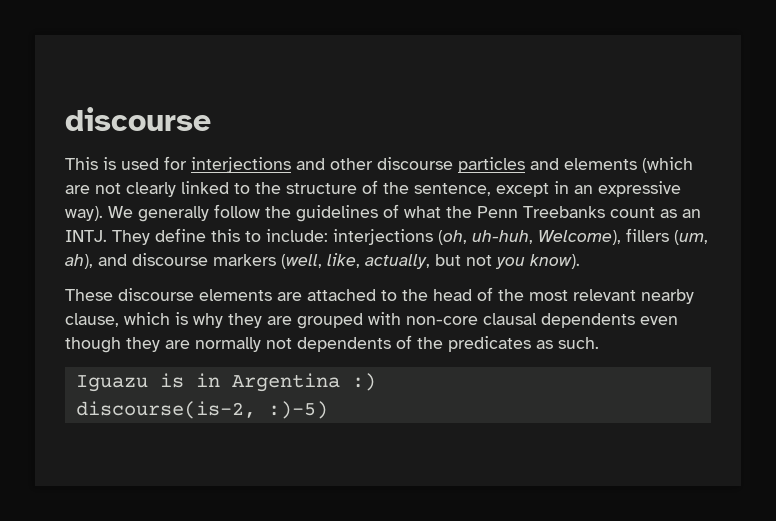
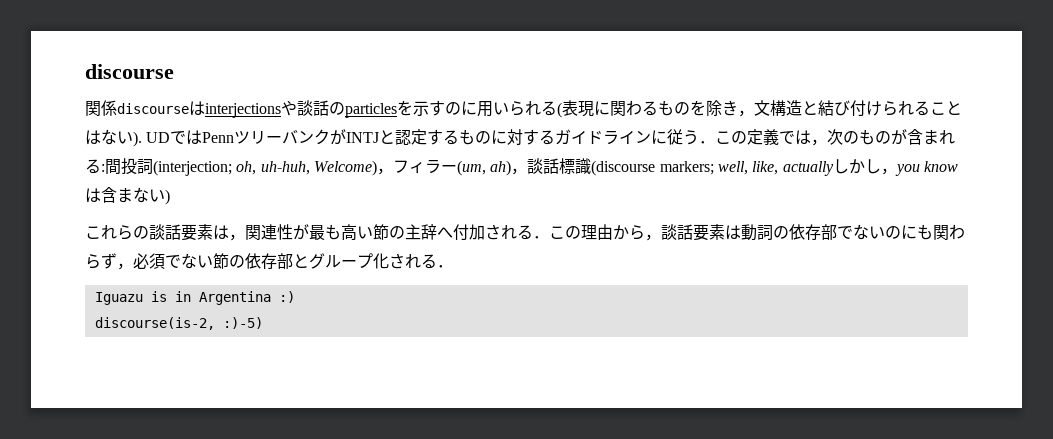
[65,156,693,173] [65,180,681,197] [65,204,701,222] [65,228,708,245] [65,253,580,269] [65,287,694,304] [65,312,678,329] [65,335,599,353] This is used for interjections and other discourse particles and elements (which are not clearly linked to the structure of the sentence, except in an expressive way). We generally follow the guidelines of what the Penn Treebanks count as an INTJ. They define this to include: interjections (oh, uh-huh, Welcome), fillers (um, ah), and discourse markers (well, like, actually, but not you know). // These discourse elements are attached to the head of the most relevant nearby clause, which is why they are grouped with non-core clausal dependents even though they are normally not dependents of the predicates as such. -> [85,100,962,118] [85,129,956,147] [85,158,958,176] [85,187,170,205] [85,224,965,241] [85,253,453,270] 関係discourseはinterjectionsや談話のparticlesを示すのに用いられる(表現に関わるものを除き，文構造と結び付けられることはない). UDではPennツリーバンクがINTJと認定するものに対するガイドラインに従う．この定義では，次のものが含まれる:間投詞(interjection; oh, uh-huh, Welcome)，フィラー(um, ah)，談話標識(discourse markers; well, like, actuallyしかし，you knowは含まない) // これらの談話要素は，関連性が最も高い節の主辞へ付加される．この理由から，談話要素は動詞の依存部でないのにも関わらず，必須でない節の依存部とグループ化される．

